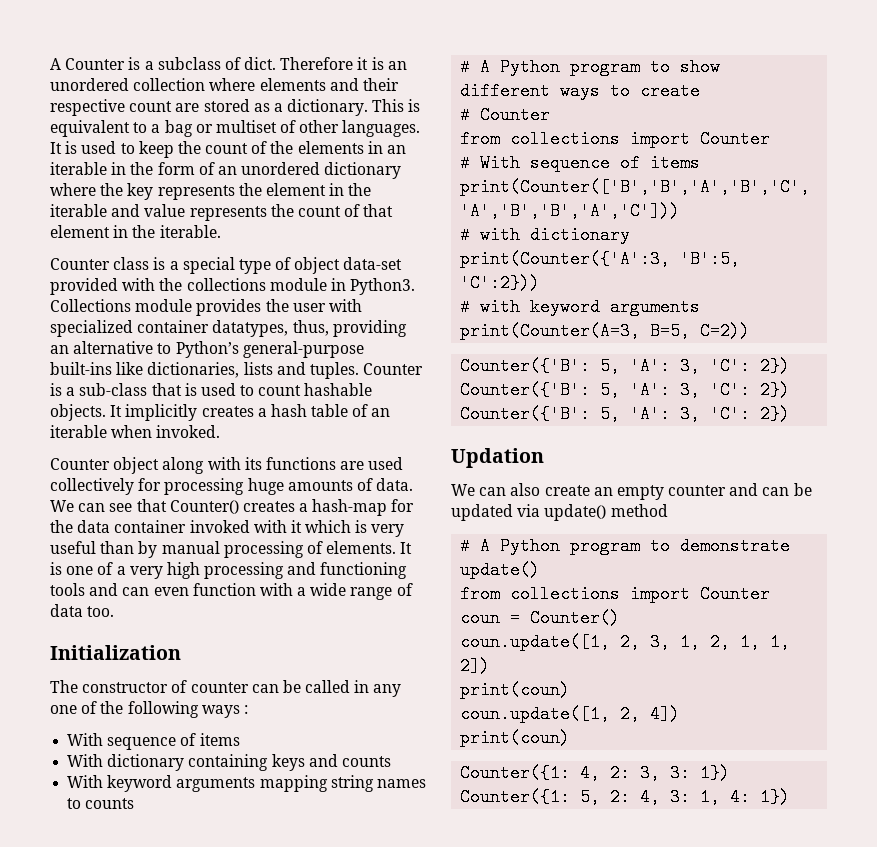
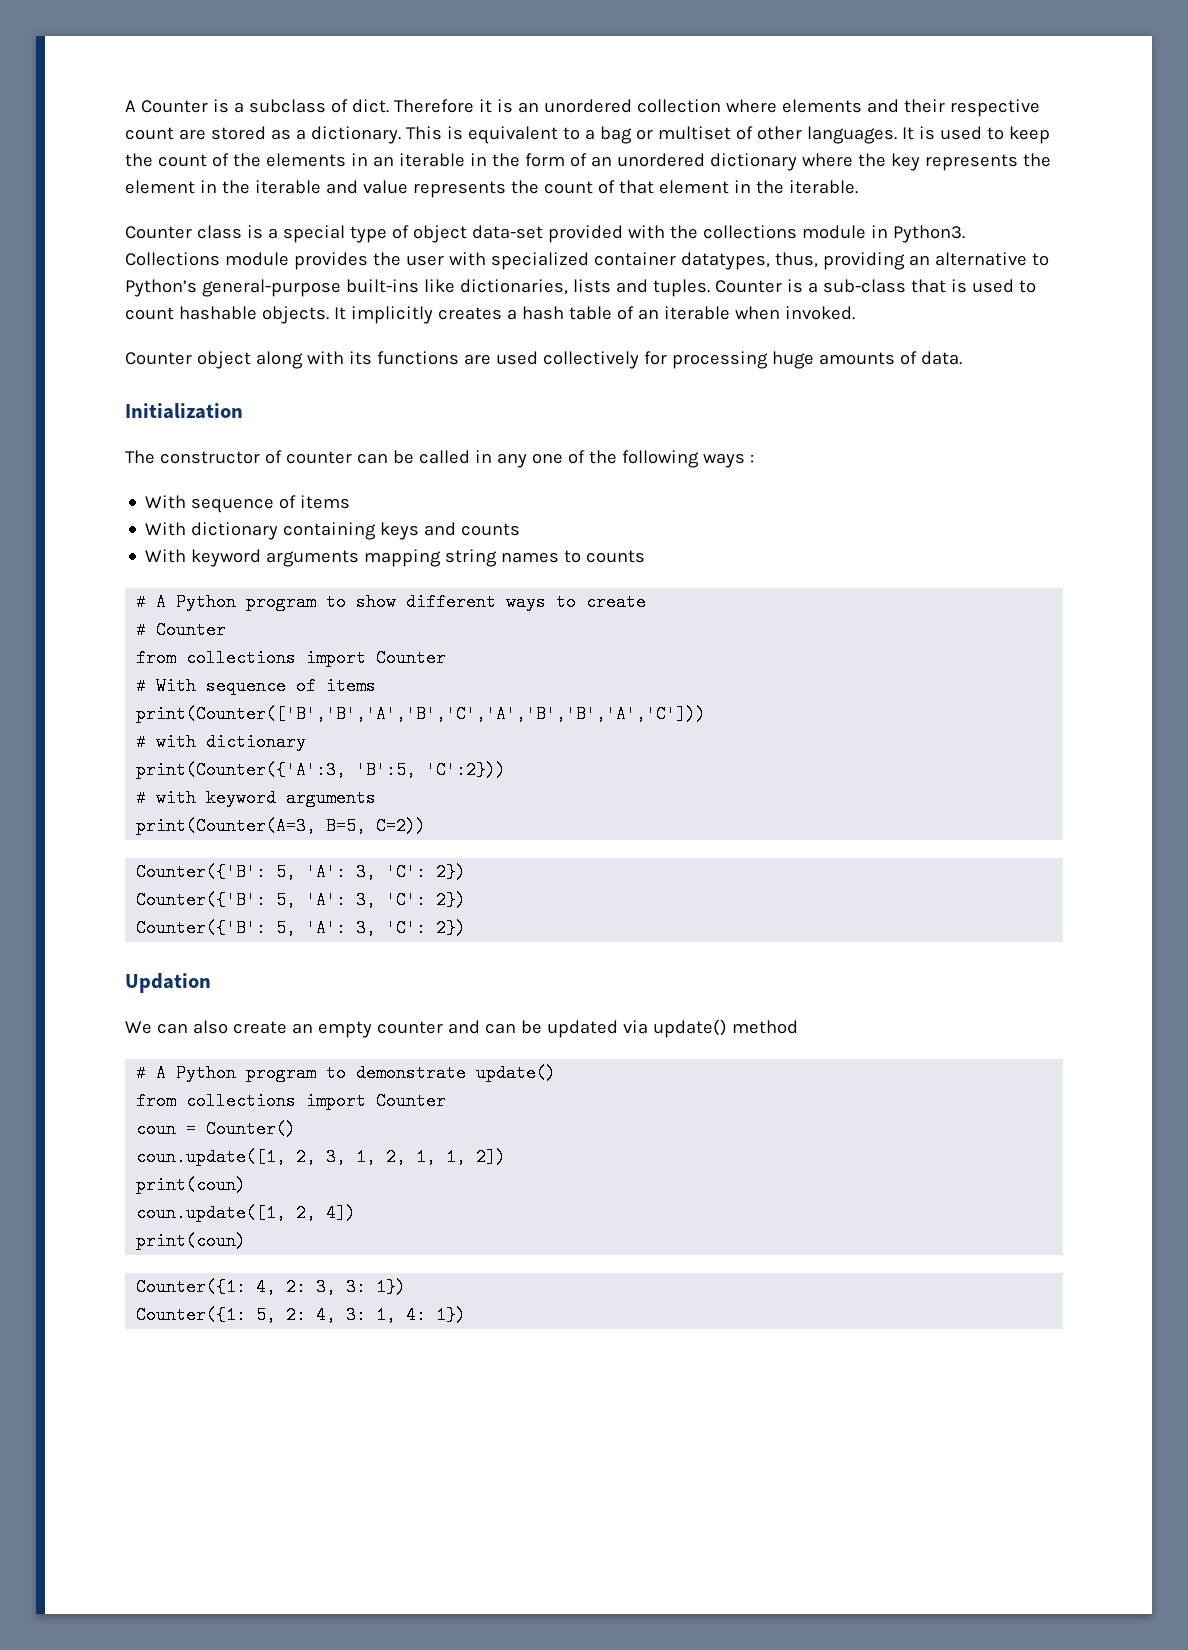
[50,499,415,516] [50,520,405,537] [50,541,413,558] [50,562,408,579] [50,583,413,600] [50,604,115,617] We can see that Counter() creates a hash-map for the data container invoked with it which is very useful than by manual processing of elements. It is one of a very high processing and functioning tools and can even function with a wide range of data too. -> (962, 358) none

